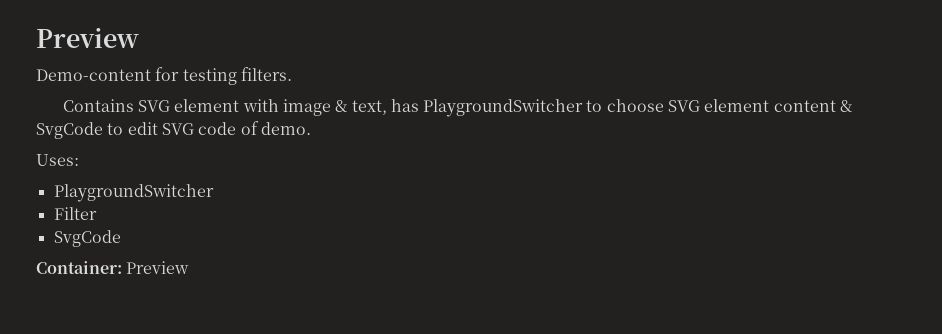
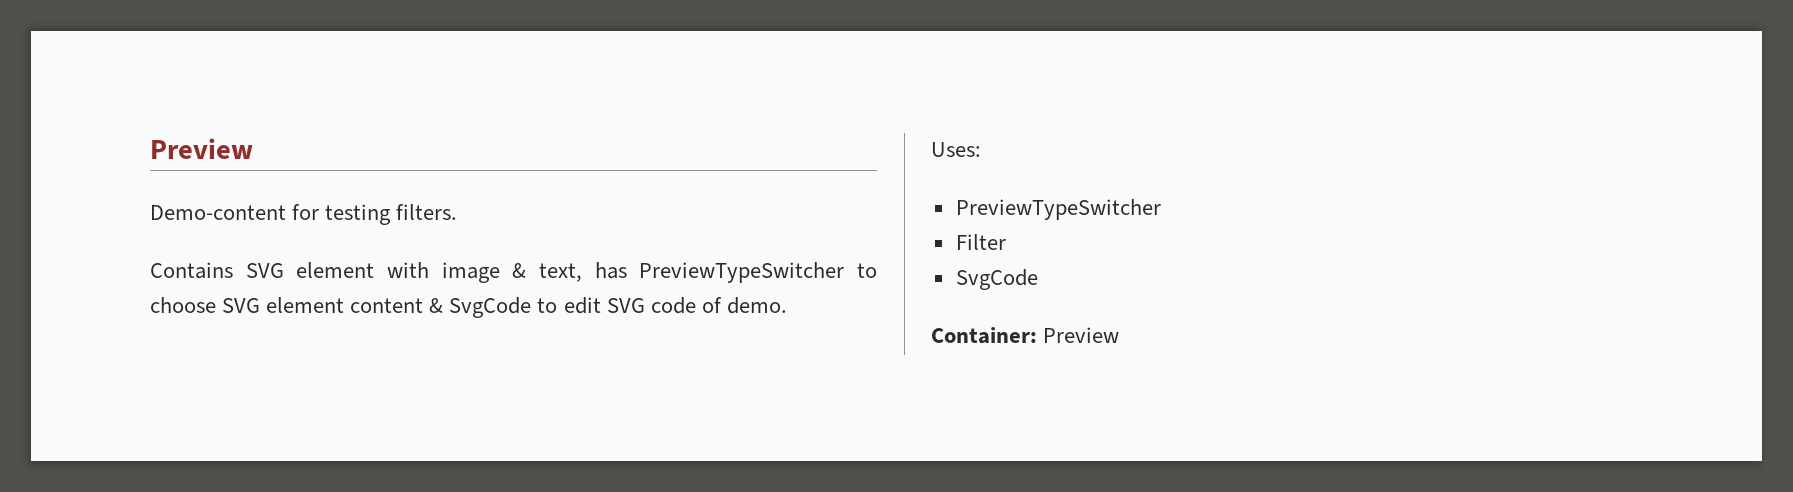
[423,99,584,117] PlaygroundSwitcher -> [639,262,845,283] PreviewTypeSwitcher
[53,184,214,202] PlaygroundSwitcher -> [955,199,1161,220] PreviewTypeSwitcher

